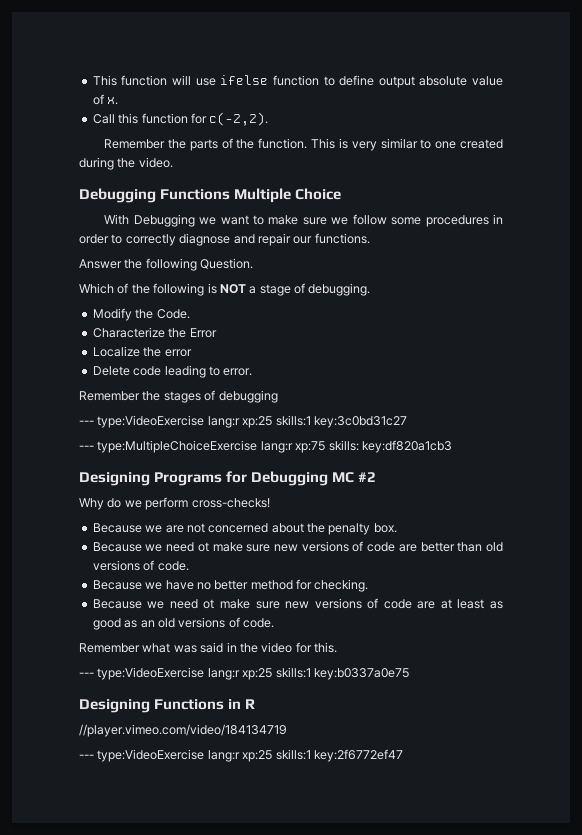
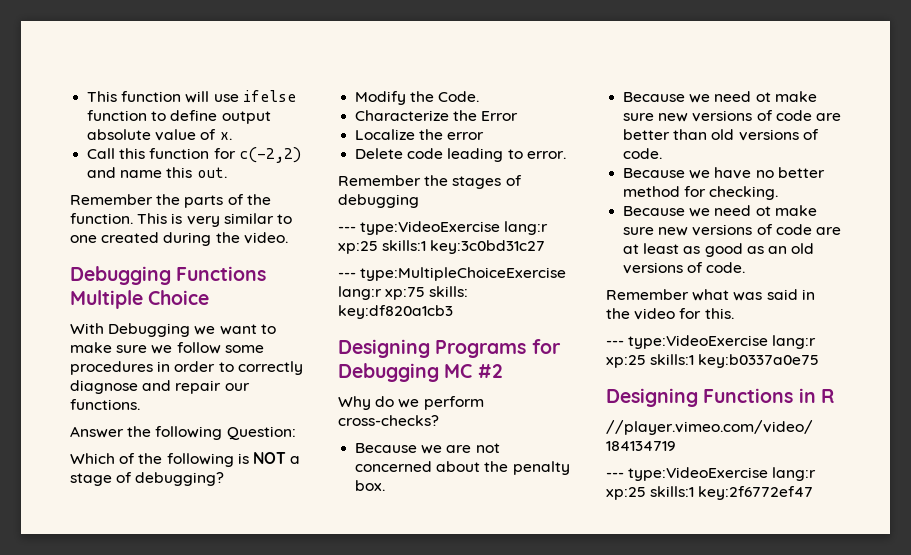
[209,112,269,126] c(-2,2). -> [238,147,301,163] [87,167,227,178] c(-2,2) and name this out.
[200,258,254,269] Question. -> [226,426,296,440] Question:
[308,283,371,296] debugging. -> [135,472,225,486] debugging?
[191,498,270,508] cross-checks! -> [338,415,439,426] cross-checks?

